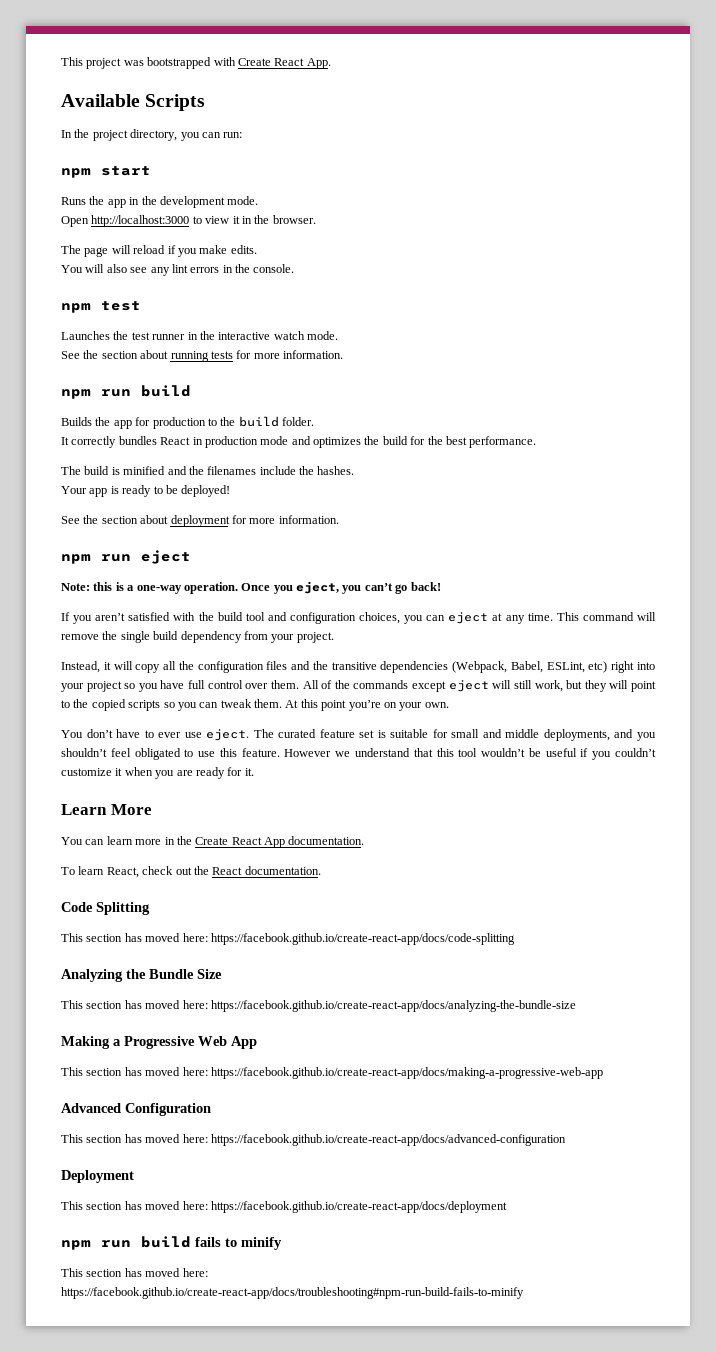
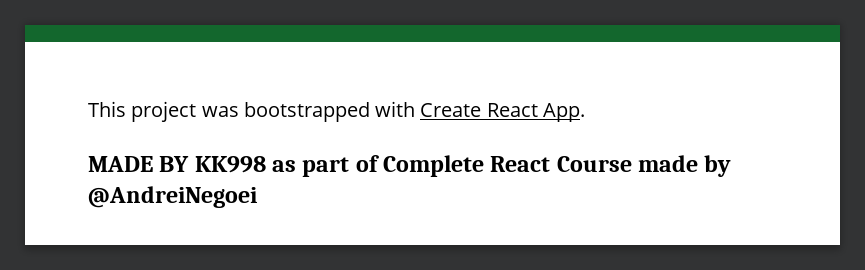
[61,94,206,111] [61,129,243,141] [61,166,151,178] [61,196,259,208] [61,215,316,227] [61,245,257,257] [61,264,295,276] [61,301,141,313] [61,331,338,340] [61,350,343,362] [61,385,191,399] [61,416,314,429] [61,436,537,448] [61,466,355,475] [61,485,231,497] [61,515,339,527] [61,550,191,564] [61,581,441,594] [61,612,656,624] [61,631,334,643] [61,661,655,673] [61,680,656,692] [61,699,449,711] [61,729,656,741] [61,748,656,760] [61,767,254,779] [61,804,152,815] [61,836,365,848] [61,866,321,878] [61,902,150,915] [61,933,515,945] [61,969,222,982] [61,1000,576,1012] [61,1036,257,1049] [61,1067,603,1079] [61,1103,211,1116] [61,1134,566,1146] [61,1170,134,1183] [61,1201,507,1213] [61,1236,282,1250] [61,1268,208,1277] [61,1287,524,1299] Available Scripts // In the project directory, you can run: // npm start // Runs the app in the development mode. // Open http://localhost:3000 to view it in the browser. // The page will reload if you make edits. // You will also see any lint errors in the console. // npm test // Launches the test runner in the interactive watch mode. // See the section about running tests for more information. // npm run build // Builds the app for production to the build folder. // It correctly bundles React in production mode and optimizes the build for the best performance. // The build is minified and the filenames include the hashes. // Your app is ready to be deployed! // See the section about deployment for more information. // npm run eject // Note: this is a one-way operation. Once you eject, you can’t go back! // If you aren’t satisfied with the build tool and configuration choices, you can eject at any time. This command will remove the single build dependency from your project. // Instead, it will copy all the configuration files and the transitive dependencies (Webpack, Babel, ESLint, etc) right into your project so you have full control over them. All of the commands except eject will still work, but they will point to the copied scripts so you can tweak them. At this point you’re on your own. // You don’t have to ever use eject. The curated feature set is suitable for small and middle deployments, and you shouldn’t feel obligated to use this feature. However we understand that this tool wouldn’t be useful if you couldn’t customize it when you are ready for it. // Learn More // You can learn more in the Create React App documentation. // To learn React, check out the React documentation. // Code Splitting // This section has moved here: https://facebook.github.io/create-react-app/docs/code-splitting // Analyzing the Bundle Size // This section has moved here: https://facebook.github.io/create-react-app/docs/analyzing-the-bundle-size // Making a Progressive Web App // This section has moved here: https://facebook.github.io/create-react-app/docs/making-a-progressive-web-app // Advanced Configuration // This section has moved here: https://facebook.github.io/create-react-app/docs/advanced-configuration // Deployment // This section has moved here: https://facebook.github.io/create-react-app/docs/deployment // npm run build fails to minify // This section has moved here: https://facebook.github.io/create-react-app/docs/troubleshooting#npm-run-build-fails-to-minify -> [88,155,732,177] [88,186,258,208] MADE BY KK998 as part of Complete React Course made by @AndreiNegoei

